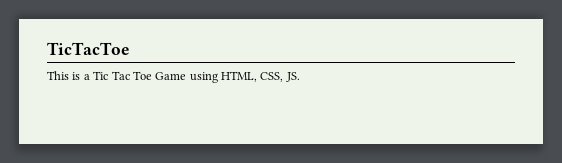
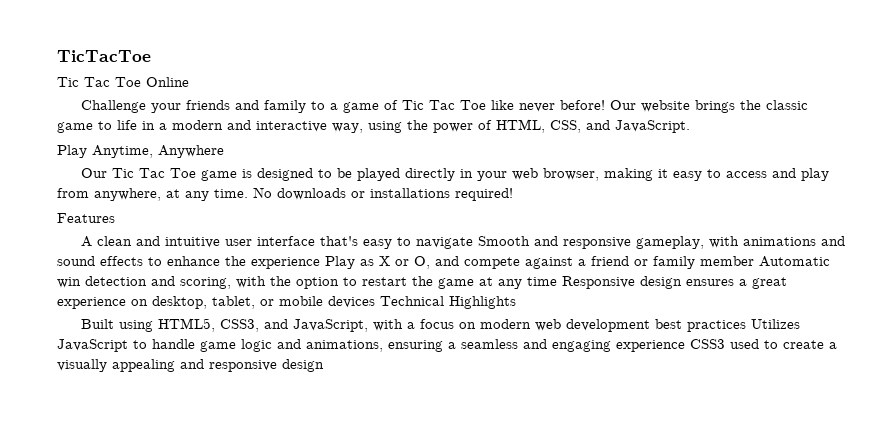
[47,71,300,83] This is a Tic Tac Toe Game using HTML, CSS, JS. -> [57,77,189,87] [80,100,808,113] [57,119,690,133] [57,145,224,158] [80,168,829,181] [57,187,513,201] [57,213,115,223] [80,236,845,249] [57,256,830,269] [57,276,787,289] [57,296,516,309] [80,318,800,332] [57,339,837,352] [57,359,324,372] Tic Tac Toe Online // Challenge your friends and family to a game of Tic Tac Toe like never before! Our website brings the classic game to life in a modern and interactive way, using the power of HTML, CSS, and JavaScript. // Play Anytime, Anywhere // Our Tic Tac Toe game is designed to be played directly in your web browser, making it easy to access and play from anywhere, at any time. No downloads or installations required! // Features // A clean and intuitive user interface that's easy to navigate Smooth and responsive gameplay, with animations and sound effects to enhance the experience Play as X or O, and compete against a friend or family member Automatic win detection and scoring, with the option to restart the game at any time Responsive design ensures a great experience on desktop, tablet, or mobile devices Technical Highlights // Built using HTML5, CSS3, and JavaScript, with a focus on modern web development best practices Utilizes JavaScript to handle game logic and animations, ensuring a seamless and engaging experience CSS3 used to create a visually appealing and responsive design

